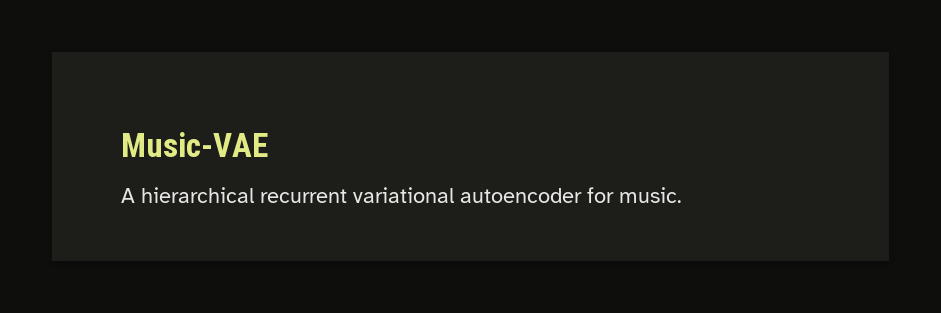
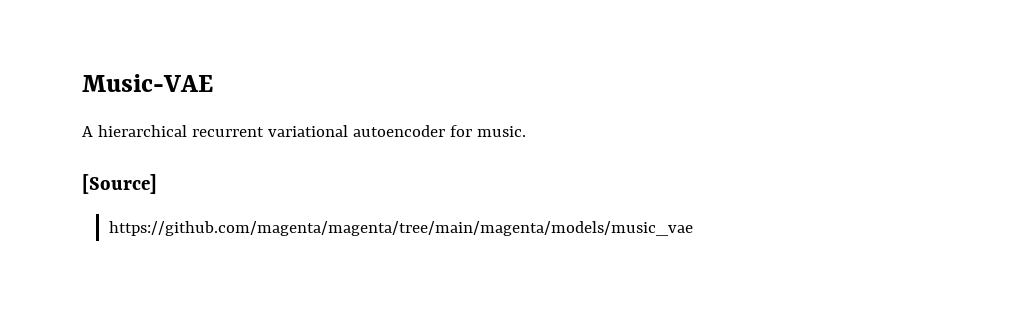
(682, 195) none -> [82,174,157,194] [108,221,693,236] // [Source] // https://github.com/magenta/magenta/tree/main/magenta/models/music_vae

